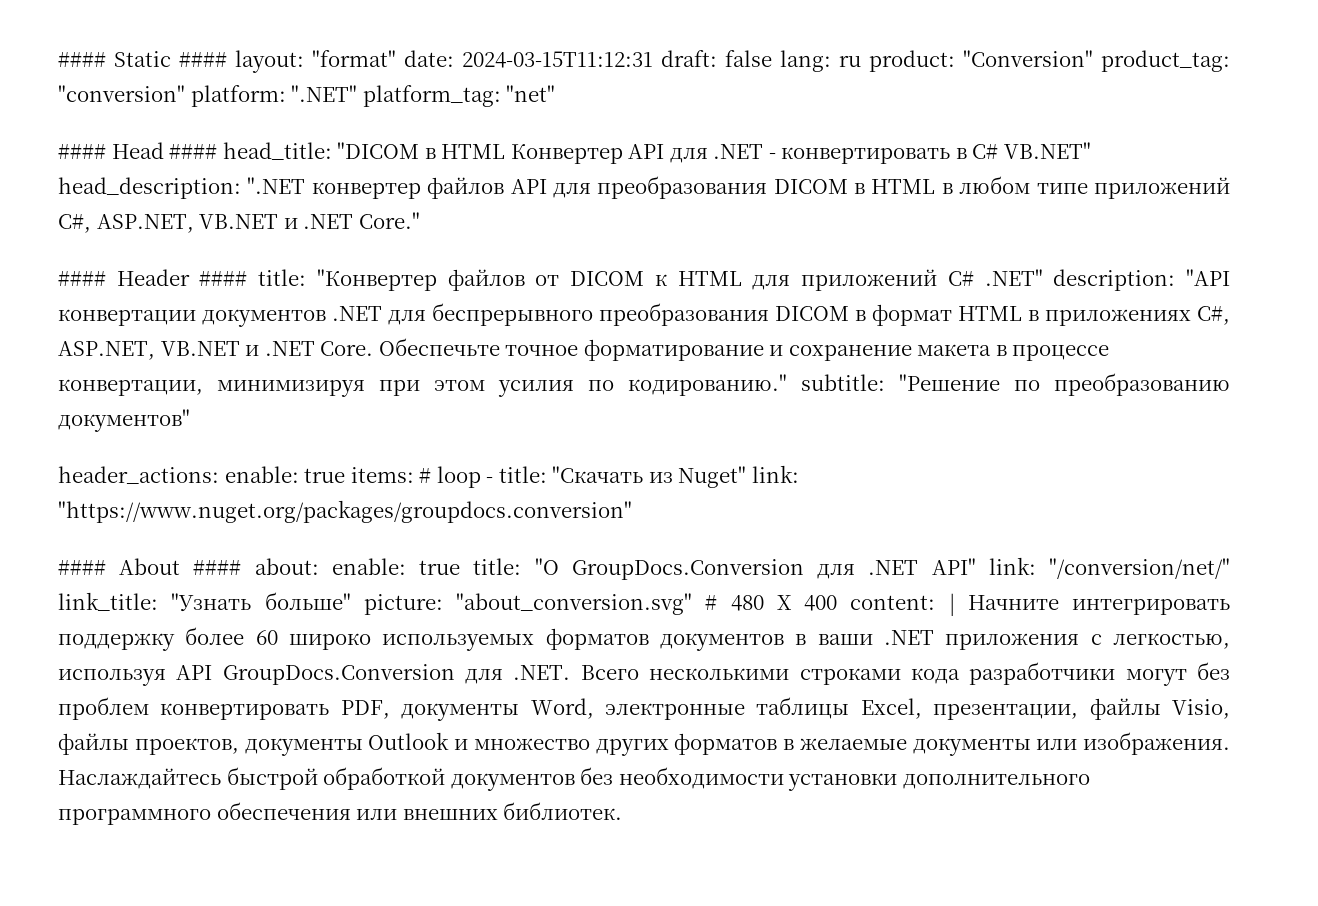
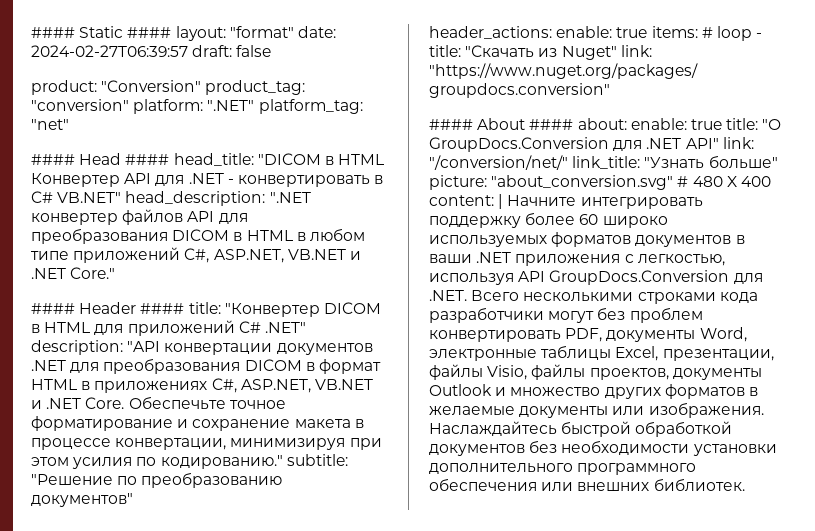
[462,51,653,68] 2024-03-15T11:12:31 -> [31,45,188,57] 2024-02-27T06:39:57
[780,50,861,72] lang: ru -> (272, 51) //
[447,269,667,291] файлов от DICOM к -> [323,302,381,314] [31,324,40,333] DICOM в
[432,303,593,326] беспрерывного -> (100, 367) none

